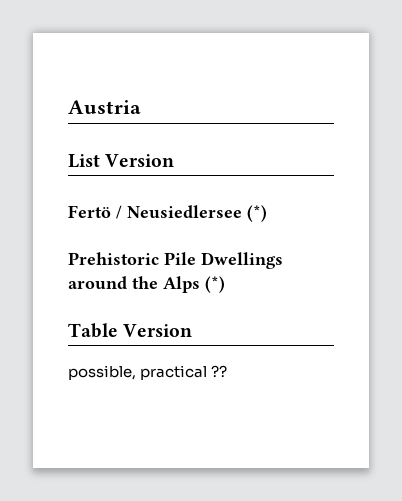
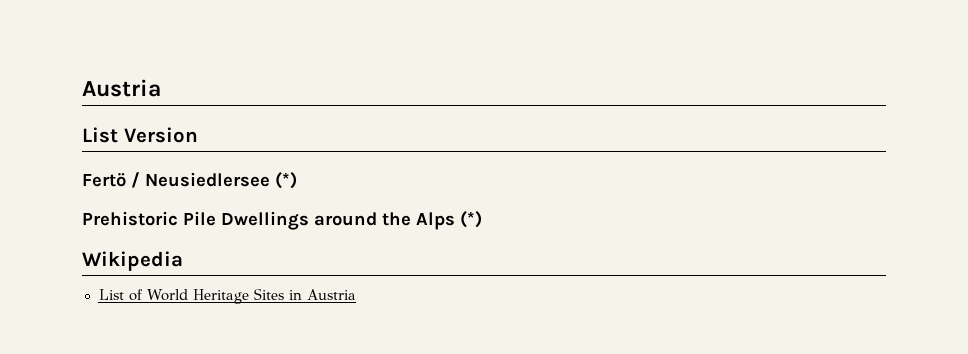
[68,323,193,338] [68,365,228,380] Table Version // possible, practical ?? -> [82,251,183,271] [98,288,357,304] Wikipedia // List of World Heritage Sites in Austria

